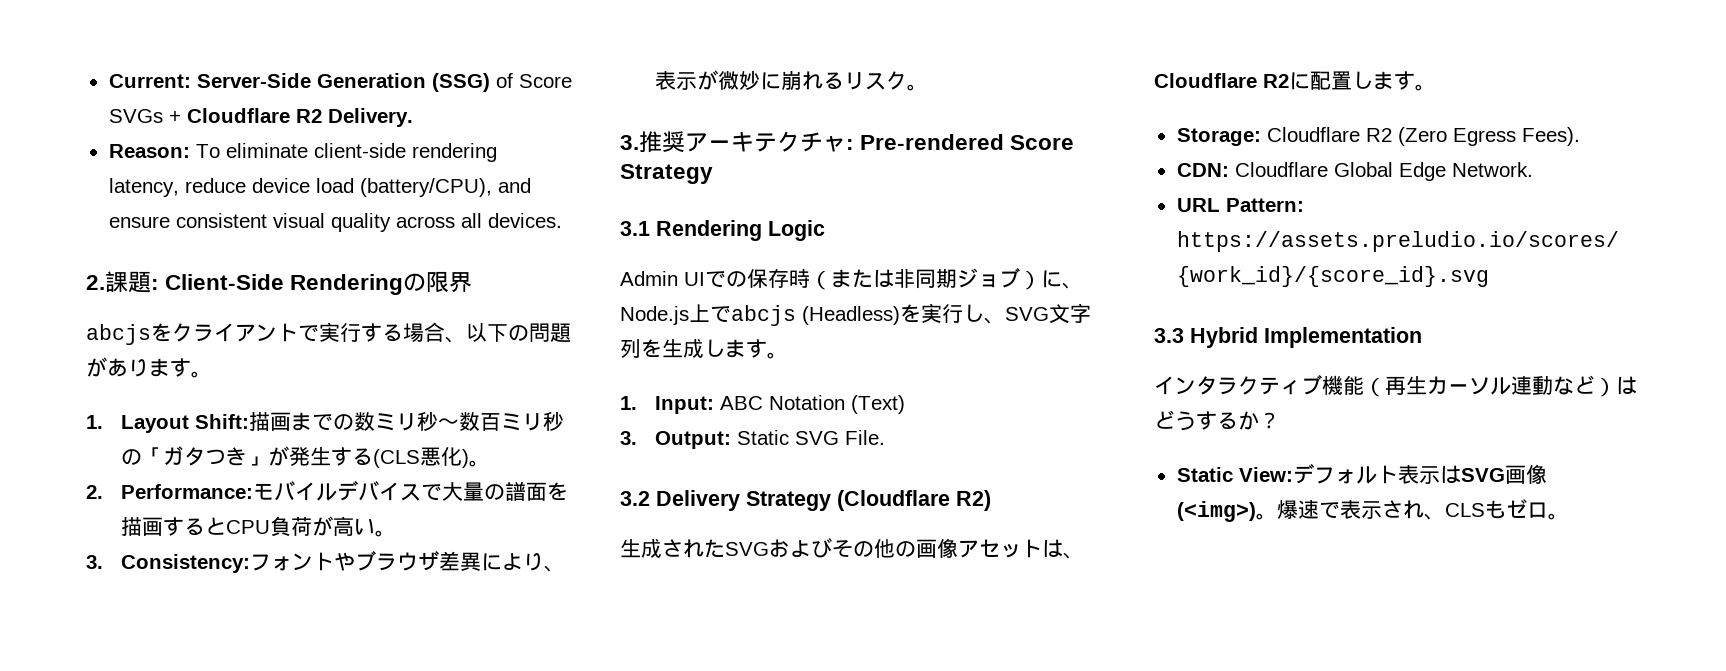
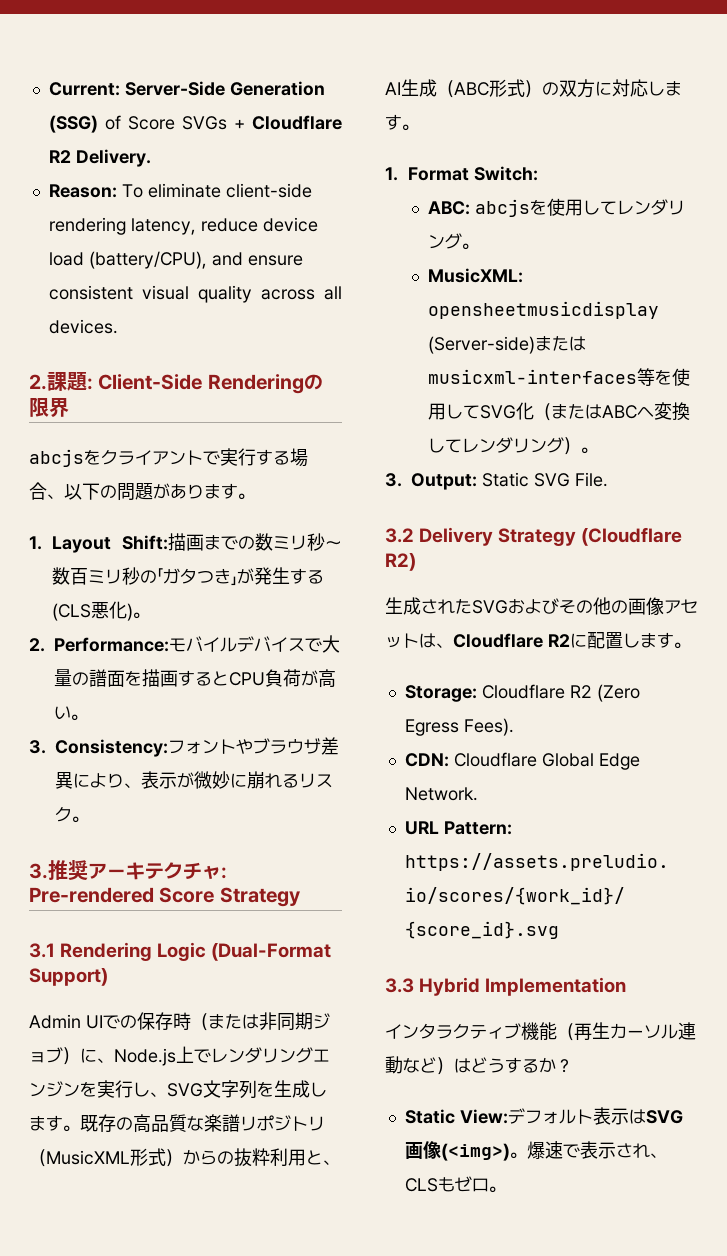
(825, 230) none -> [211,943,332,961] [29,968,108,986] (Dual-Format Support)
[731,305,900,326] abcjs (Headless) -> [211,1047,330,1063] [29,1081,80,1097] レンダリングエンジン
[620,395,906,414] // 1. Input: ABC Notation (Text) -> [80,1114,325,1133] [29,1148,340,1167] [385,79,682,98] [385,114,419,131] [385,166,539,181] [428,198,686,217] [428,233,480,250] [428,268,524,283] [428,301,660,319] [428,336,587,354] [428,368,691,386] [428,402,691,421] [428,437,599,455] 既存の高品質な楽譜リポジトリ（MusicXML形式）からの抜粋利用と、AI生成（ABC形式）の双方に対応します。 // 1. Format Switch: // ABC: abcjsを使用してレンダリング。 // MusicXML: opensheetmusicdisplay (Server-side)またはmusicxml-interfaces等を使用してSVG化（またはABCへ変換してレンダリング）。

